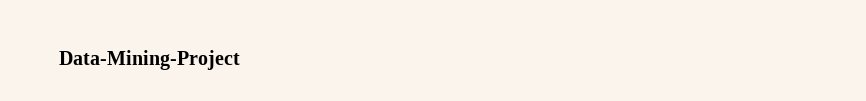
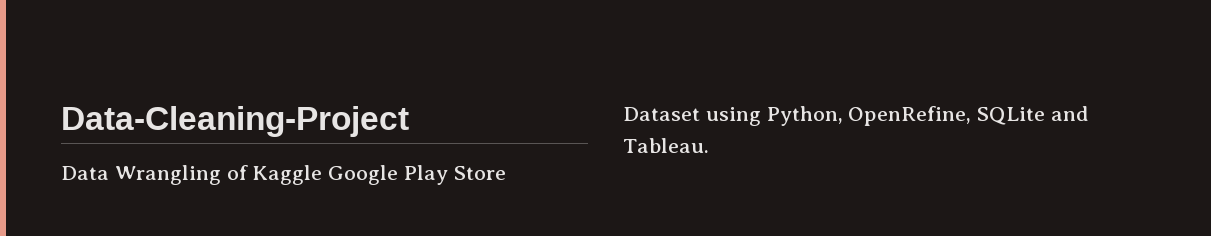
[59,50,240,70] Data-Mining-Project -> [61,106,409,137] [61,165,506,185] [623,106,1090,126] [623,138,709,153] Data-Cleaning-Project // Data Wrangling of Kaggle Google Play Store Dataset using Python, OpenRefine, SQLite and Tableau.

